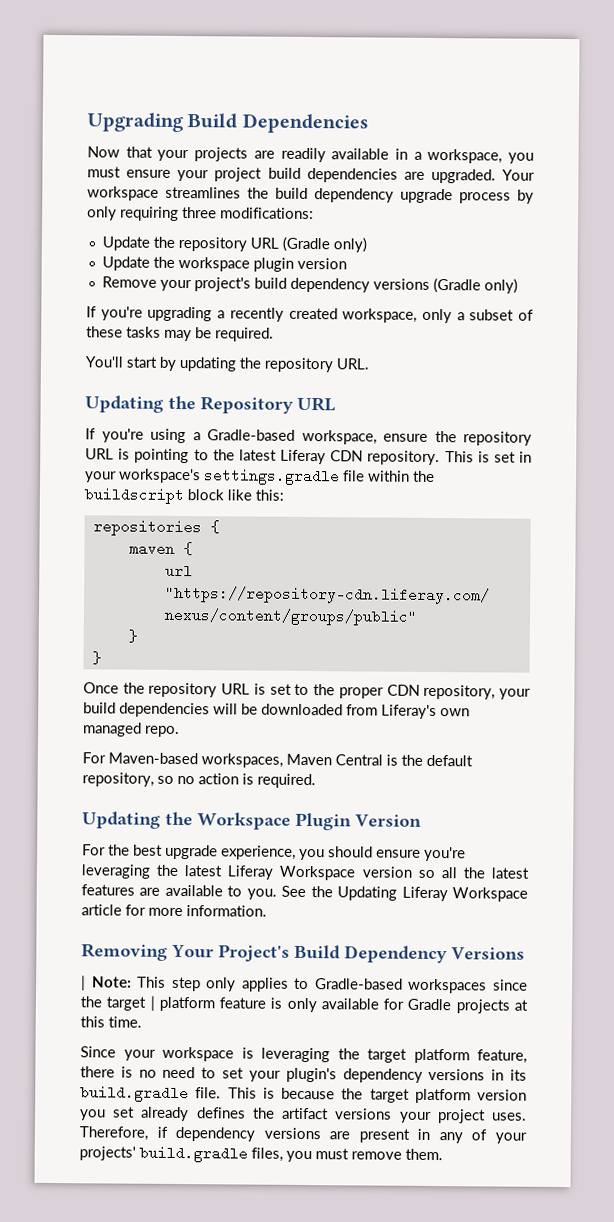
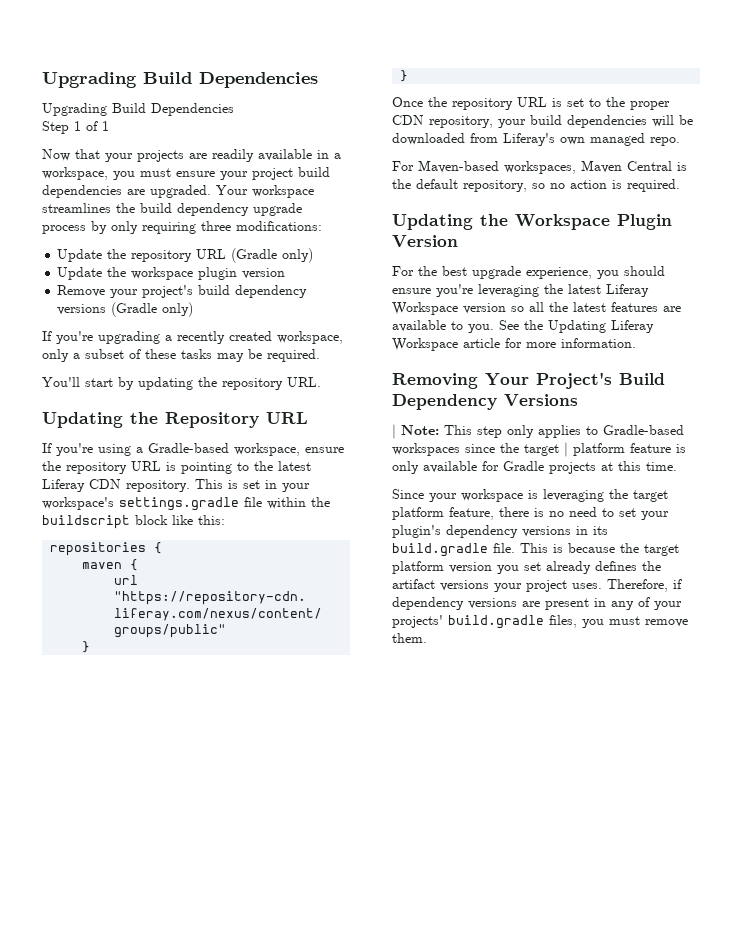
[87,112,369,134] Upgrading Build Dependencies -> [42,72,318,88] [42,103,234,116] [42,121,109,134] Upgrading Build Dependencies // Upgrading Build Dependencies // Step 1 of 1

